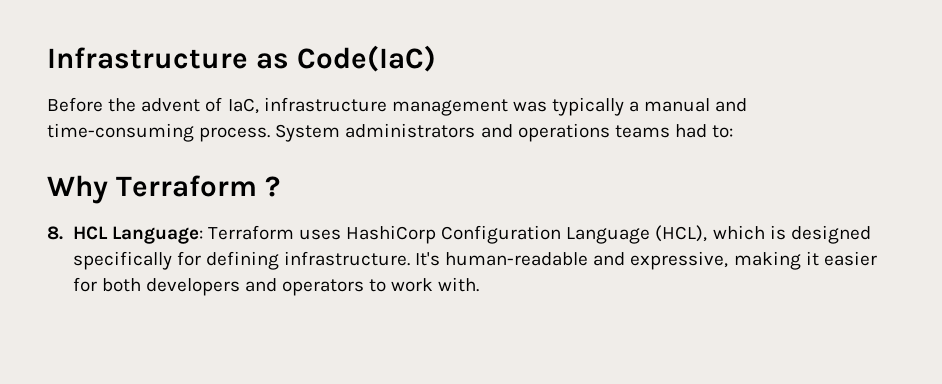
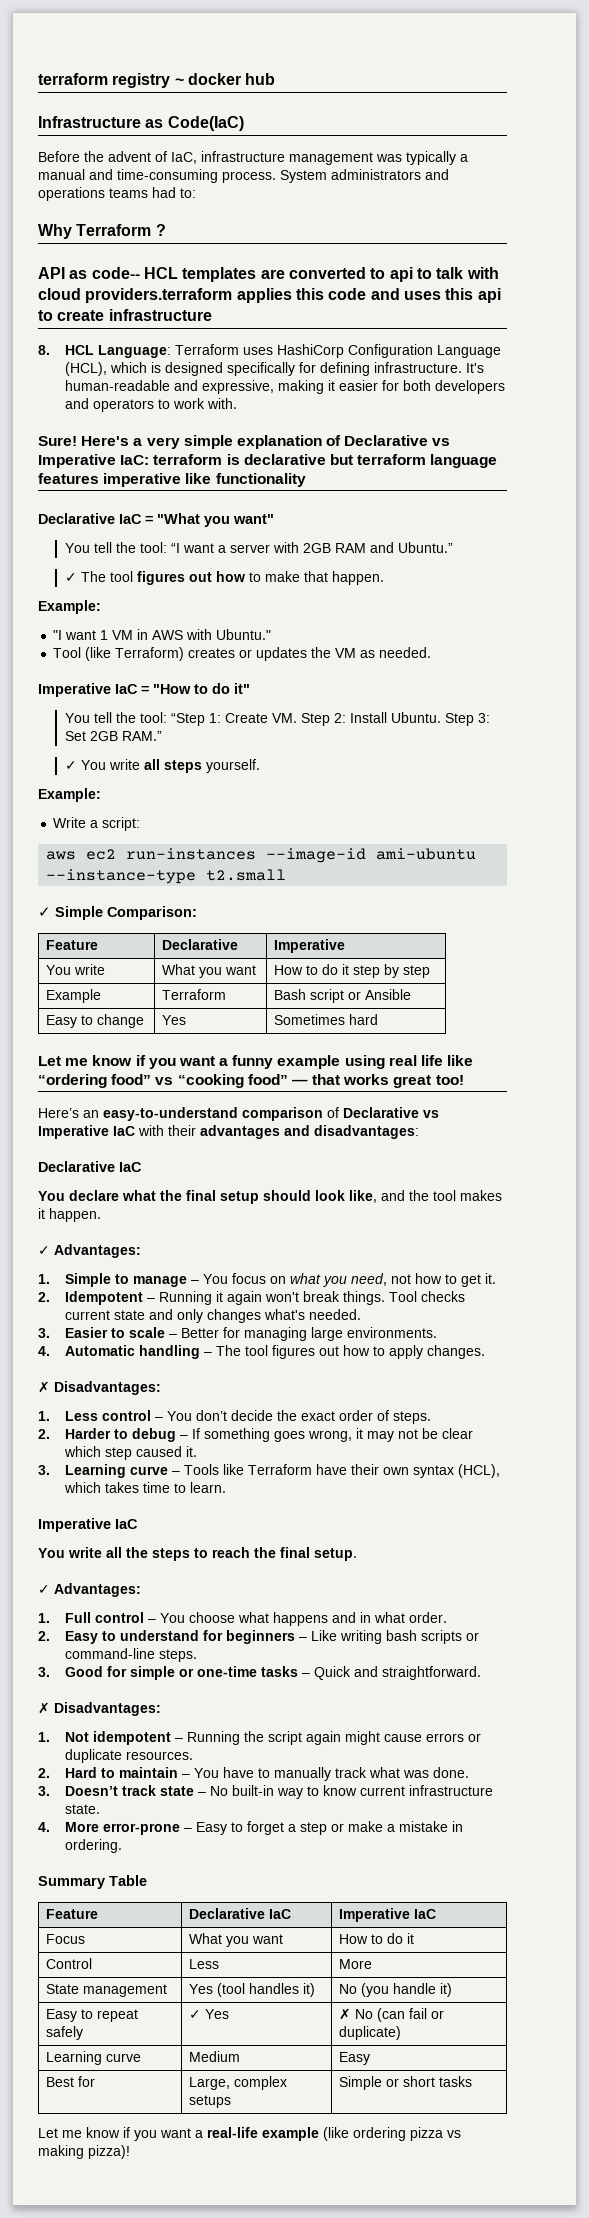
(47, 58) none -> [38,73,276,88] terraform registry ~ docker hub //
(280, 186) none -> [38,267,499,282] [38,288,501,303] [38,309,212,321] // API as code-- HCL templates are converted to api to talk with cloud providers.terraform applies this code and uses this api to create infrastructure
(480, 284) none -> [38,435,451,449] [38,454,498,468] [38,473,306,487] [38,513,274,527] [64,542,453,553] [64,571,384,585] [38,600,101,614] [53,629,272,640] [53,647,432,661] [38,683,250,697] [64,712,490,726] [64,731,162,741] [64,759,260,773] [38,788,101,802] [53,817,141,831] [46,848,477,863] [46,869,287,884] [38,906,197,920] [45,940,98,950] [161,939,238,950] [273,939,345,953] [45,964,105,975] [161,964,256,978] [273,964,430,978] [45,989,101,1003] [161,989,226,1000] [273,989,411,1003] [45,1014,144,1028] [161,1015,186,1025] [273,1014,378,1025] [38,1055,474,1069] [38,1074,464,1088] [38,1107,439,1121] [38,1125,419,1139] [38,1161,142,1172] [38,1190,502,1204] [38,1208,101,1222] [38,1244,141,1258] [38,1273,496,1287] [38,1291,465,1305] [64,1309,361,1323] [38,1327,437,1341] [38,1345,485,1359] [38,1381,161,1395] [38,1410,431,1424] [38,1428,473,1442] [63,1446,197,1460] [38,1464,500,1478] [63,1482,226,1493] [38,1518,138,1532] [38,1547,357,1561] [38,1583,141,1597] [38,1612,447,1626] [38,1630,479,1644] [64,1648,197,1662] [38,1666,481,1680] [38,1702,161,1716] [38,1731,481,1745] [64,1749,193,1763] [38,1767,469,1781] [38,1785,493,1799] [64,1804,100,1814] [38,1821,463,1835] [64,1839,122,1853] [38,1875,147,1889] [45,1909,98,1919] [188,1908,291,1919] [338,1908,436,1922] [45,1934,85,1944] [188,1933,283,1947] [338,1933,414,1944] [45,1958,92,1969] [188,1959,219,1969] [338,1959,372,1969] [45,1984,167,1997] [188,1983,315,1997] [338,1983,452,1997] [45,2009,138,2022] [45,2026,83,2040] [188,2009,229,2019] [338,2008,444,2022] [338,2026,401,2040] [45,2051,141,2065] [188,2051,240,2062] [338,2052,370,2065] [45,2076,95,2087] [188,2076,287,2090] [188,2095,231,2108] [338,2076,472,2090] [38,2127,461,2141] [38,2145,130,2159] // Sure! Here's a very simple explanation of Declarative vs Imperative IaC: terraform is declarative but terraform language features imperative like functionality // Declarative IaC = "What you want" // You tell the tool: “I want a server with 2GB RAM and Ubuntu.” // ✓ The tool figures out how to make that happen. // Example: // "I want 1 VM in AWS with Ubuntu." // Tool (like Terraform) creates or updates the VM as needed. // Imperative IaC = "How to do it" // You tell the tool: “Step 1: Create VM. Step 2: Install Ubuntu. Step 3: Set 2GB RAM.” // ✓ You write all steps yourself. // Example: // Write a script: // aws ec2 run-instances --image-id ami-ubuntu --instance-type t2.small // ✓ Simple Comparison: // Feature | Declarative | Imperative // You write | What you want | How to do it step by step // Example | Terraform | Bash script or Ansible // Easy to change | Yes | Sometimes hard // Let me know if you want a funny example using real life like “ordering food” vs “cooking food” — that works great too! // Here’s an easy-to-understand comparison of Declarative vs Imperative IaC with their advantages and disadvantages: // Declarative IaC // You declare what the final setup should look like, and the tool makes it happen. // ✓ Advantages: // 1. Simple to manage – You focus on what you need, not how to get it. // 2. Idempotent – Running it again won't break things. Tool checks current state and only changes what's needed. // 3. Easier to scale – Better for managing large environments. // 4. Automatic handling – The tool figures out how to apply changes. // ✗ Disadvantages: // 1. Less control – You don’t decide the exact order of steps. // 2. Harder to debug – If something goes wrong, it may not be clear which step caused it. // 3. Learning curve – Tools like Terraform have their own syntax (HCL), which takes time to learn. // Imperative IaC // You write all the steps to reach the final setup. // ✓ Advantages: // 1. Full control – You choose what happens and in what order. // 2. Easy to understand for beginners – Like writing bash scripts or command-line steps. // 3. Good for simple or one-time tasks – Quick and straightforward. // ✗ Disadvantages: // 1. Not idempotent – Running the script again might cause errors or duplicate resources. // 2. Hard to maintain – You have to manually track what was done. // 3. Doesn’t track state – No built-in way to know current infrastructure state. // 4. More error-prone – Easy to forget a step or make a mistake in ordering. // Summary Table // Feature | Declarative IaC | Imperative IaC // Focus | What you want | How to do it // Control | Less | More // State management | Yes (tool handles it) | No (you handle it) // Easy to repeat safely | ✓ Yes | ✗ No (can fail or duplicate) // Learning curve | Medium | Easy // Best for | Large, complex setups | Simple or short tasks // Let me know if you want a real-life example (like ordering pizza vs making pizza)!

